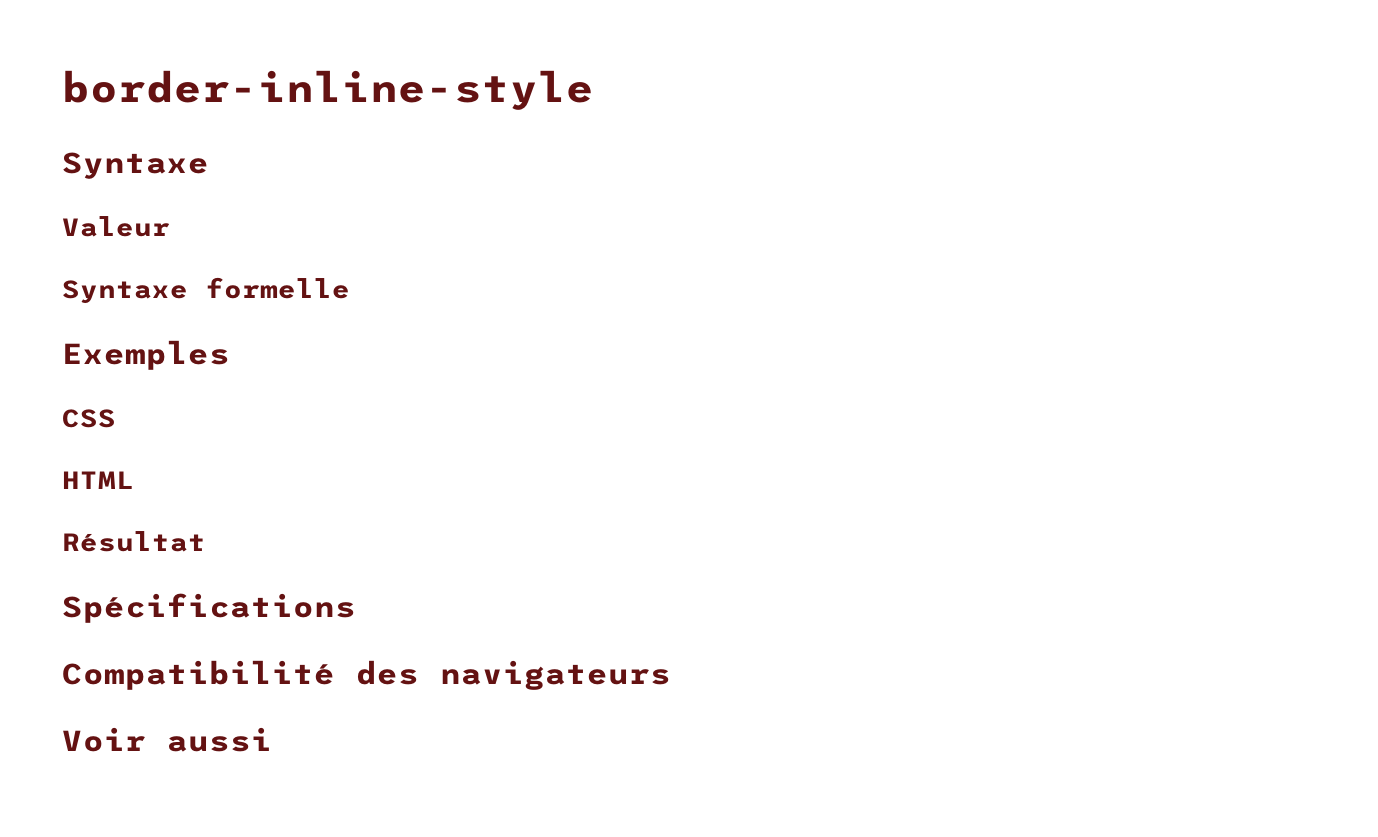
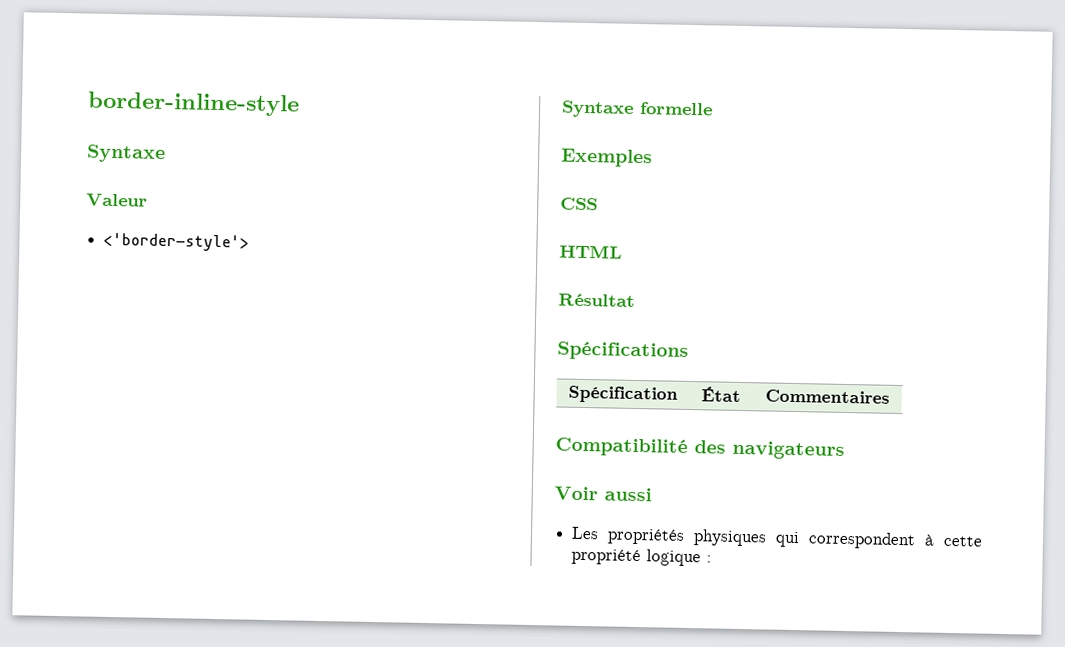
(170, 226) none -> [103,232,250,252] // <'border-style'>
(356, 608) none -> [567,385,678,404] [700,386,741,402] [764,389,890,404] // Spécification | État | Commentaires
(272, 739) none -> [571,526,983,550] [571,548,713,567] // Les propriétés physiques qui correspondent à cette propriété logique :

